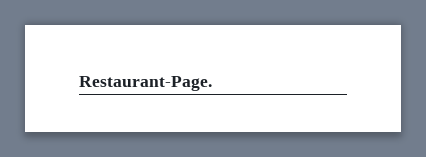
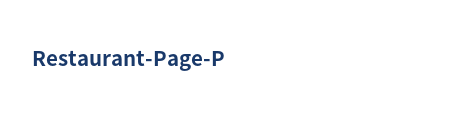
[79,76,212,91] Restaurant-Page. -> [32,50,225,71] Restaurant-Page-P

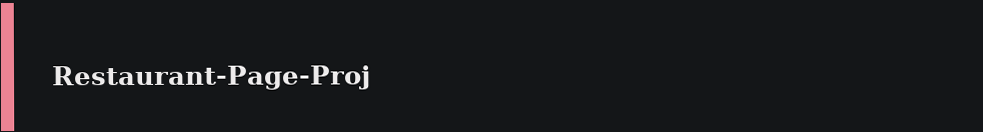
[32,50,225,71] Restaurant-Page-P -> [51,65,371,91] Restaurant-Page-Proj

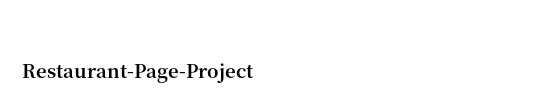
[51,65,371,91] Restaurant-Page-Proj -> [22,63,254,83] Restaurant-Page-Project

